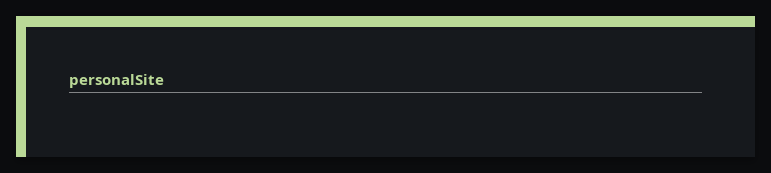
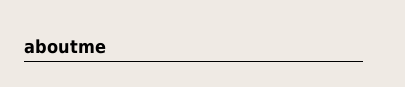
[69,74,164,88] personalSite -> [24,39,106,54] aboutme

